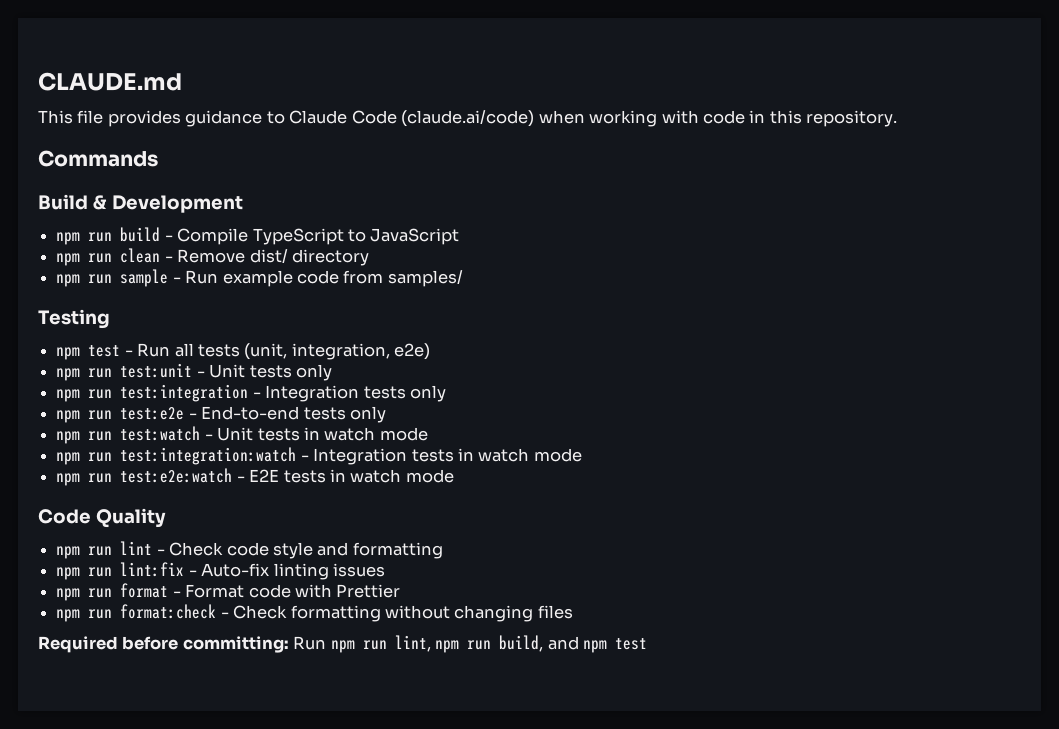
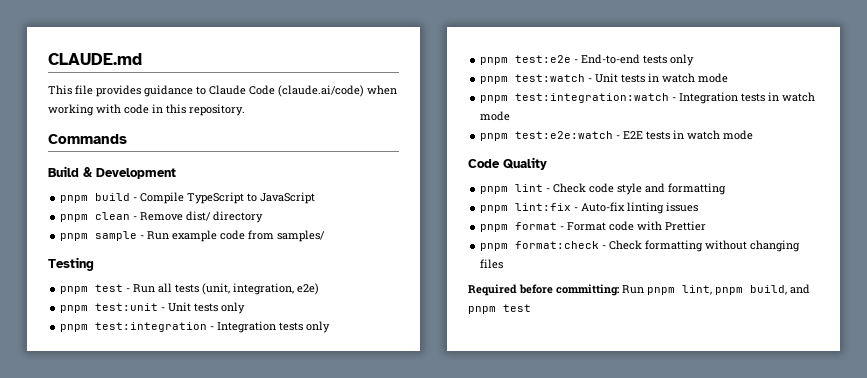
[56,232,113,245] npm run -> [60,195,89,203] pnpm
[56,253,113,266] npm run -> [60,214,89,222] pnpm
[56,274,113,287] npm run -> [60,233,89,241] pnpm
[56,347,81,360] npm -> [60,286,89,294] pnpm
[56,368,113,381] npm run -> [60,305,89,313] pnpm
[56,389,113,402] npm run -> [60,324,89,332] pnpm
[56,410,113,423] npm run -> [480,57,509,65] pnpm
[56,431,113,444] npm run -> [480,76,509,84] pnpm
[56,452,113,465] npm run -> [480,95,509,103] pnpm
[56,473,113,486] npm run -> [480,133,509,141] pnpm
[56,546,113,559] npm run -> [480,186,509,194] pnpm
[56,567,113,580] npm run -> [480,205,509,213] pnpm
[56,588,113,601] npm run -> [480,224,509,232] pnpm
[56,609,113,622] npm run -> [480,243,509,251] pnpm
[330,635,492,653] npm run lint, npm run -> [647,285,743,295] pnpm lint, pnpm
[583,640,608,653] npm -> [468,306,496,314] pnpm

